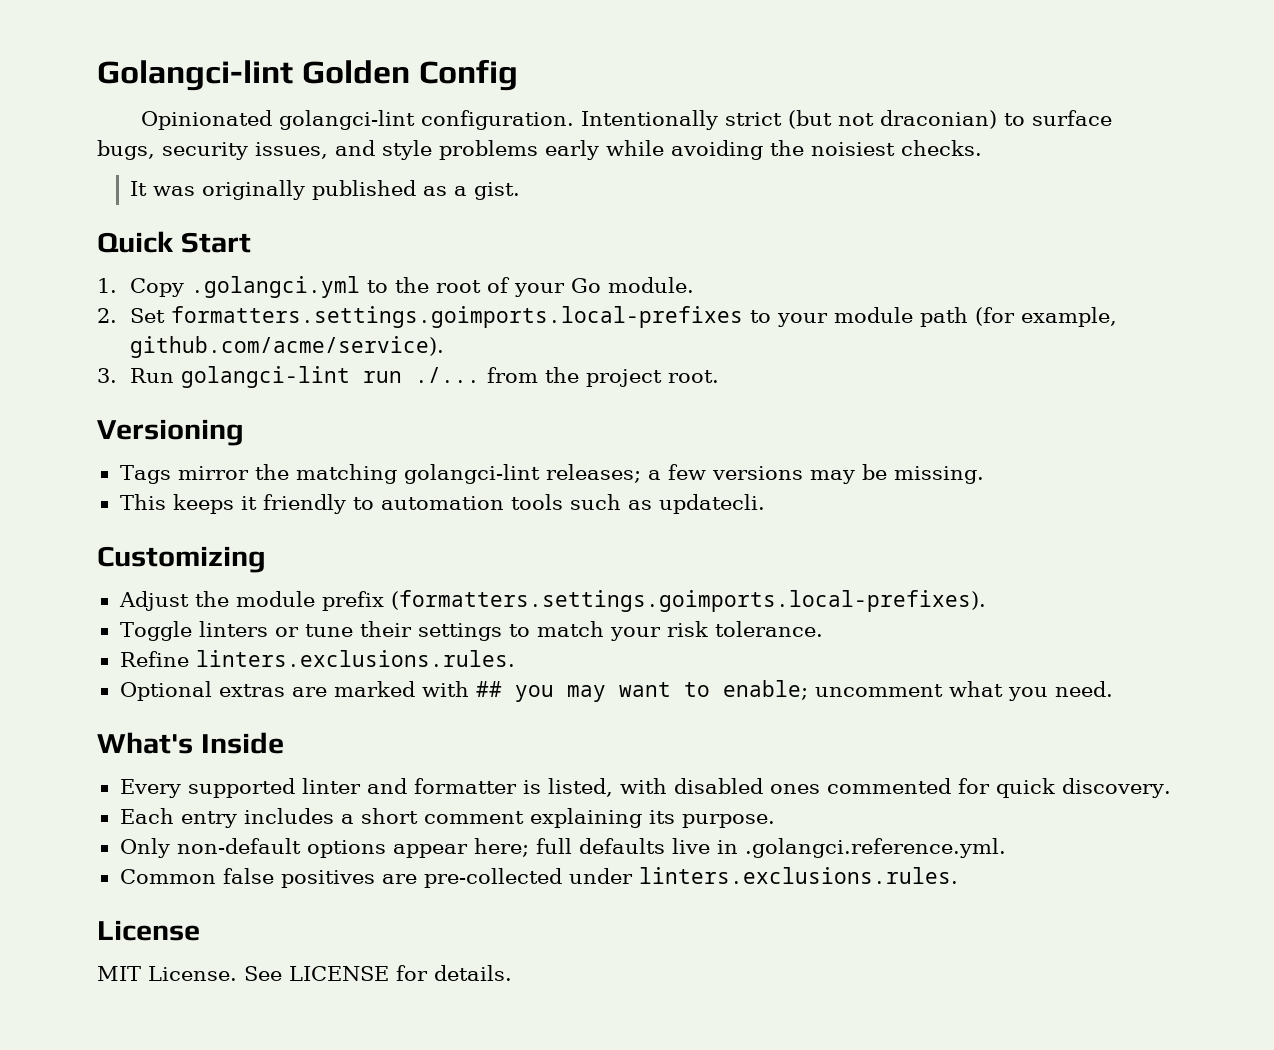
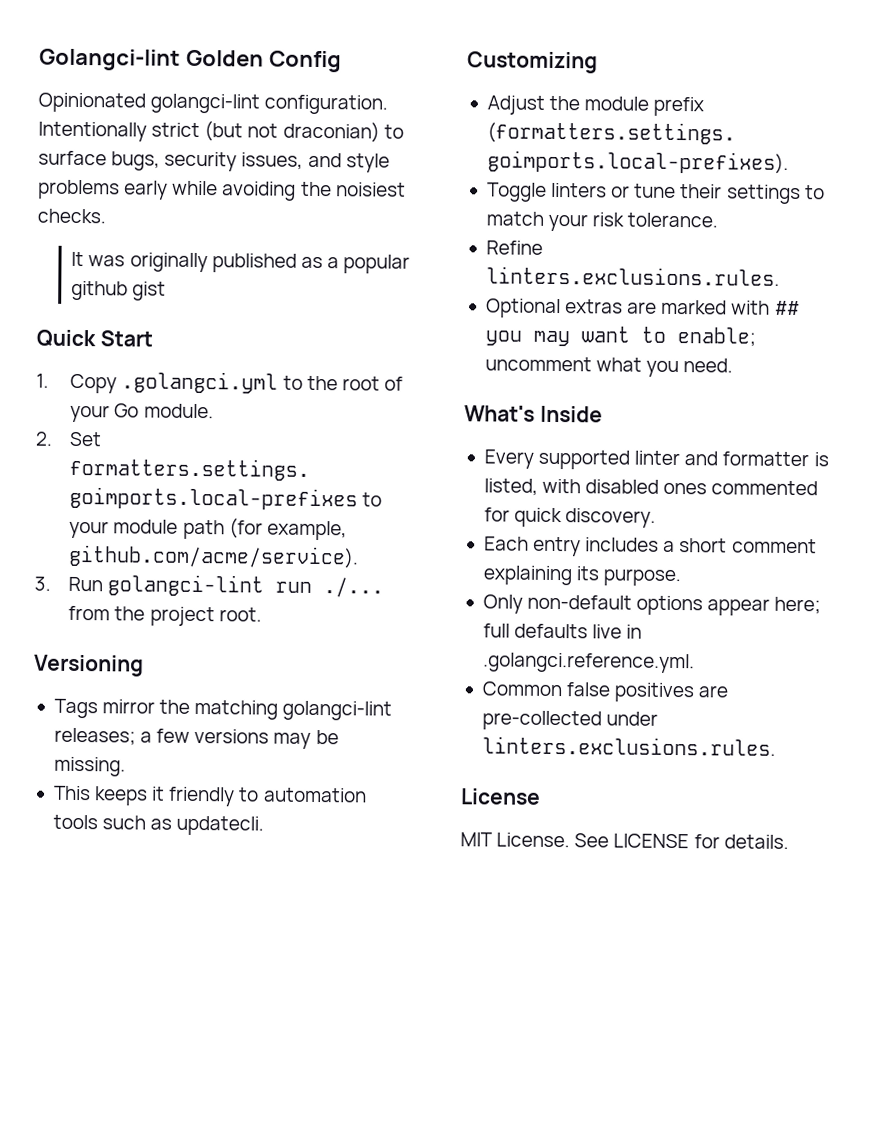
[474,182,521,200] gist. -> [343,254,411,274] [71,280,167,301] popular github gist

